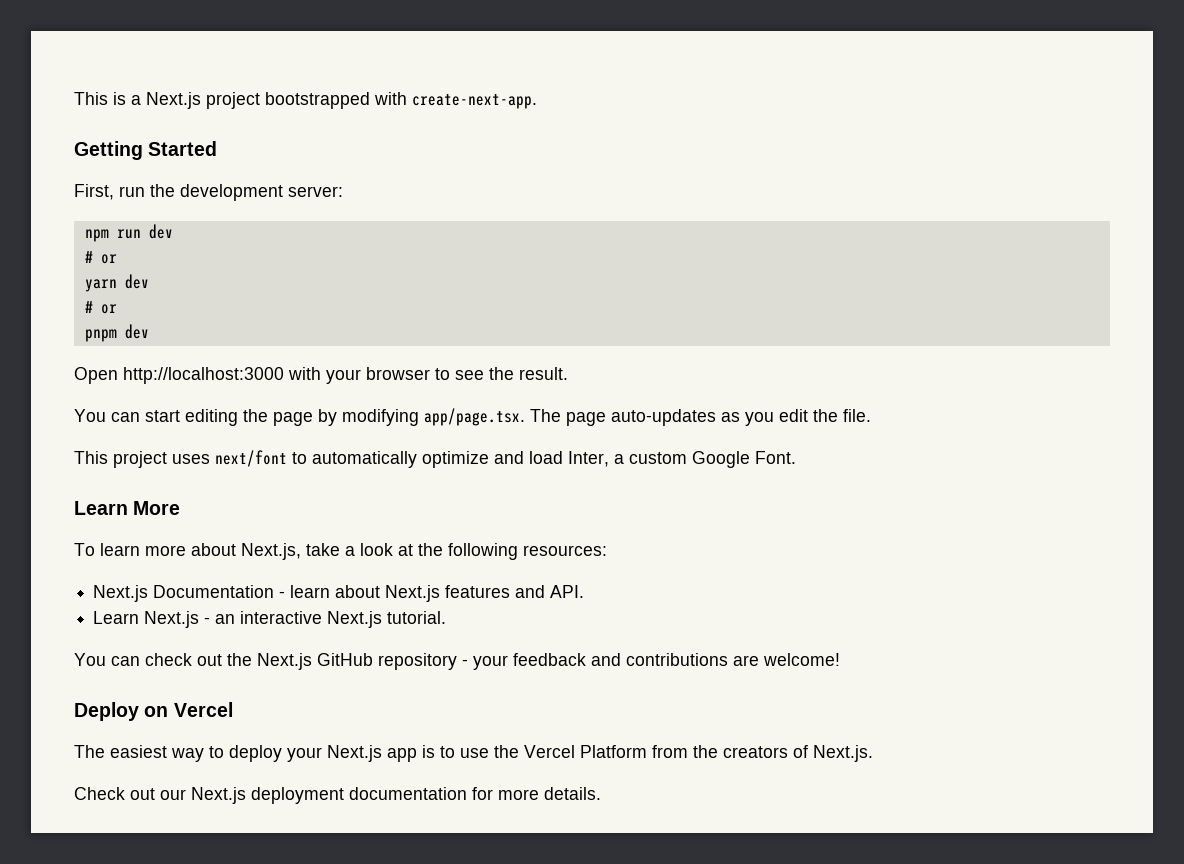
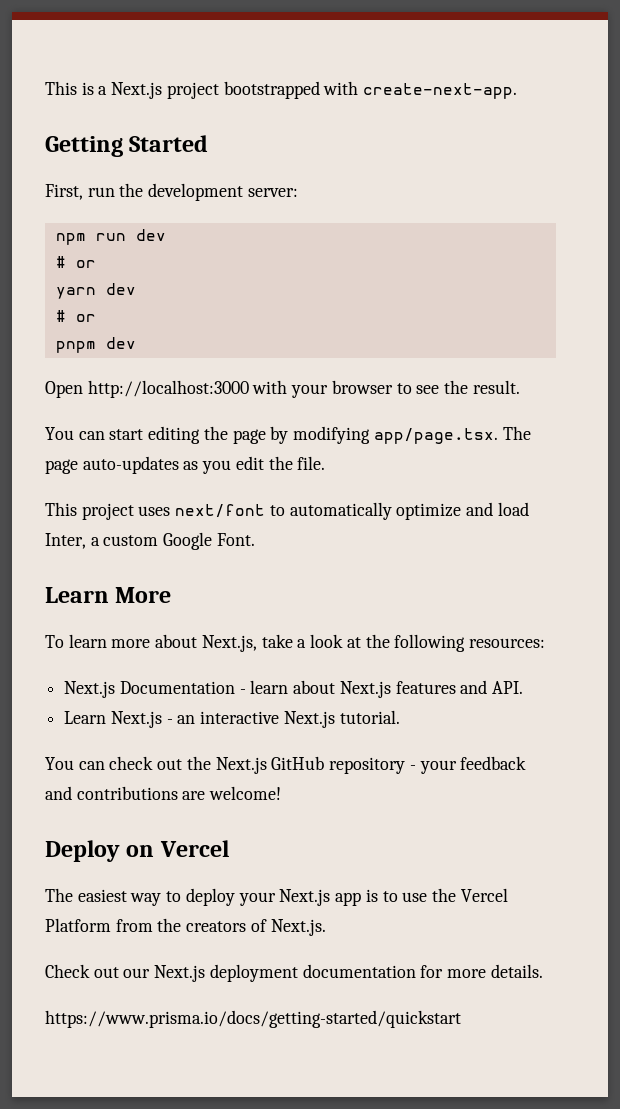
(601, 793) none -> [45,1010,461,1028] // https://www.prisma.io/docs/getting-started/quickstart

